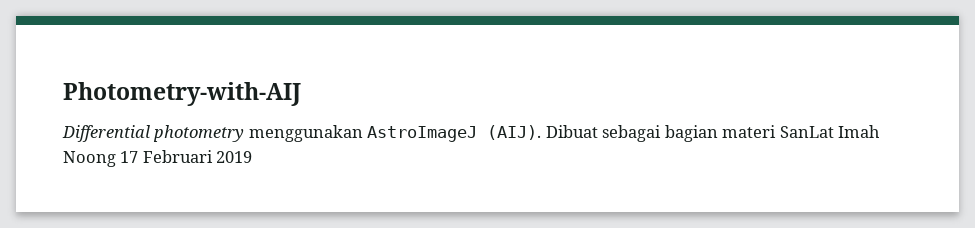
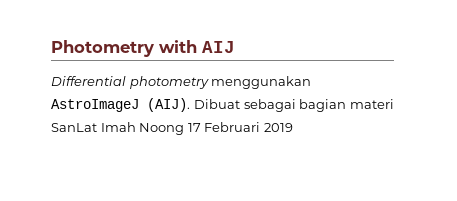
[63,82,301,106] Photometry-with-AIJ -> [51,40,235,57] Photometry with AIJ

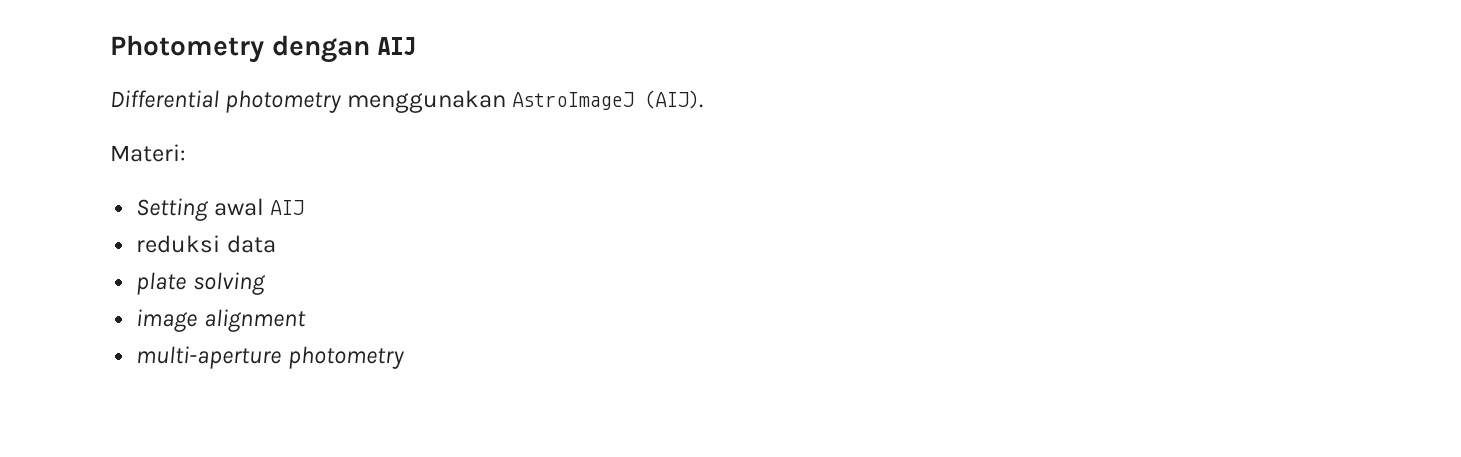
[159,40,197,53] with -> [271,35,370,63] dengan
[194,99,395,112] [51,122,293,135] Dibuat sebagai bagian materi SanLat Imah Noong 17 Februari 2019 -> [110,144,186,162] [136,198,305,221] [136,235,276,253] [136,272,265,295] [136,309,306,332] [136,346,404,369] // Materi: // Setting awal AIJ // reduksi data // plate solving // image alignment // multi-aperture photometry

